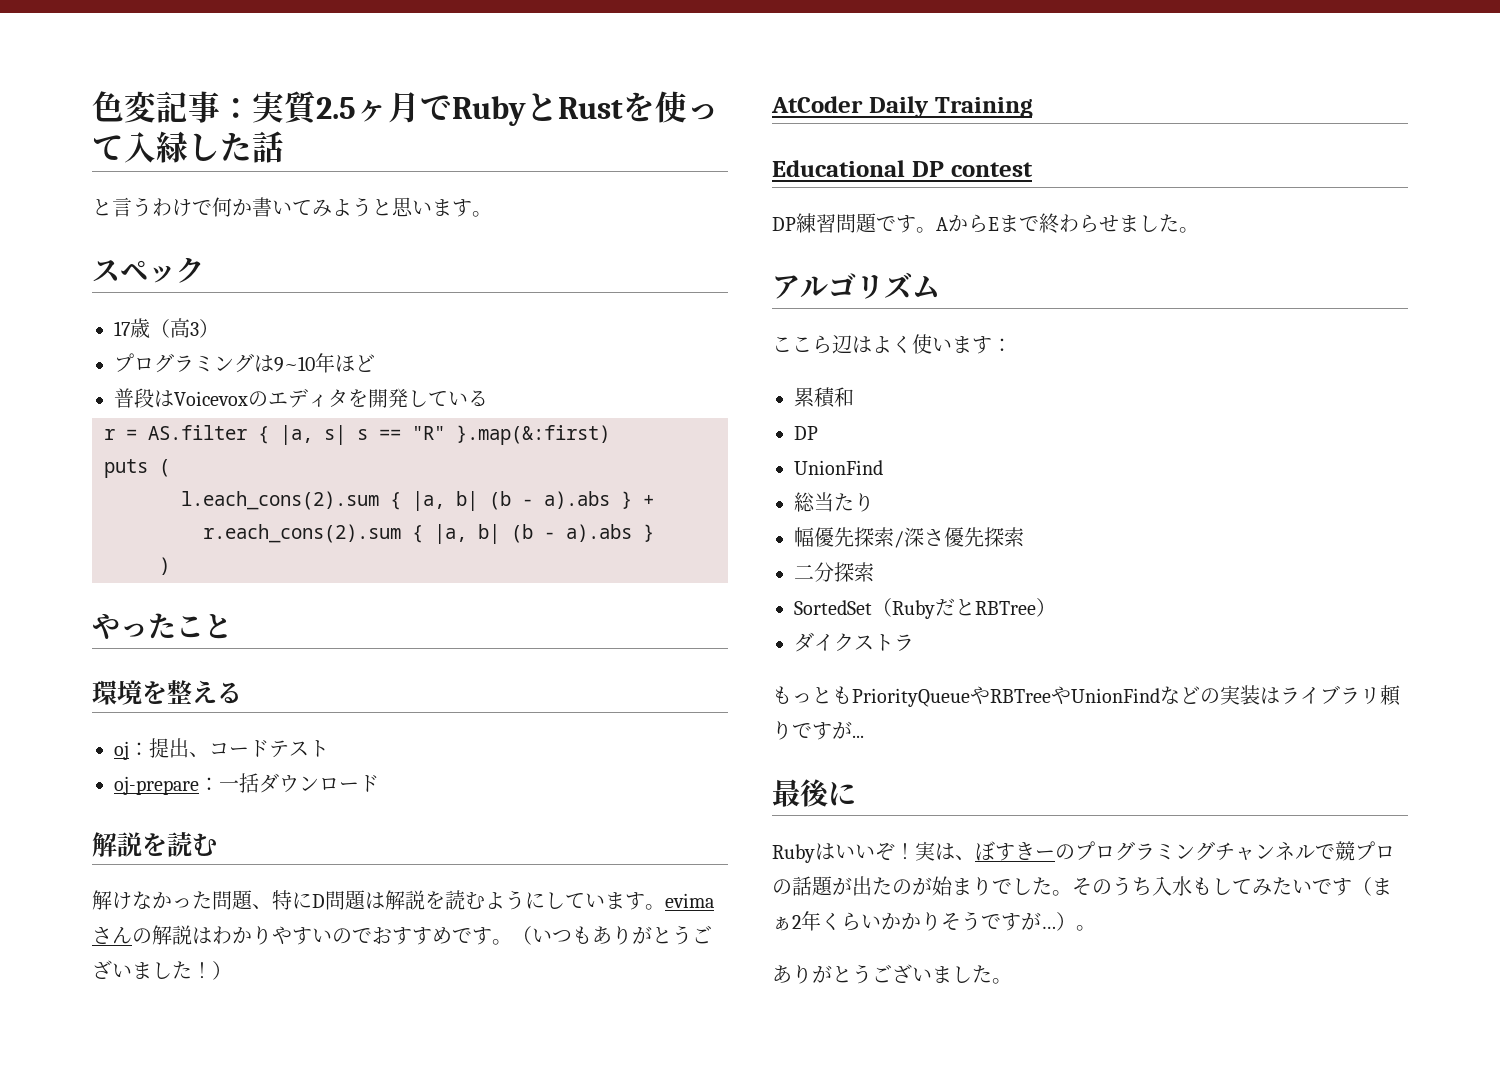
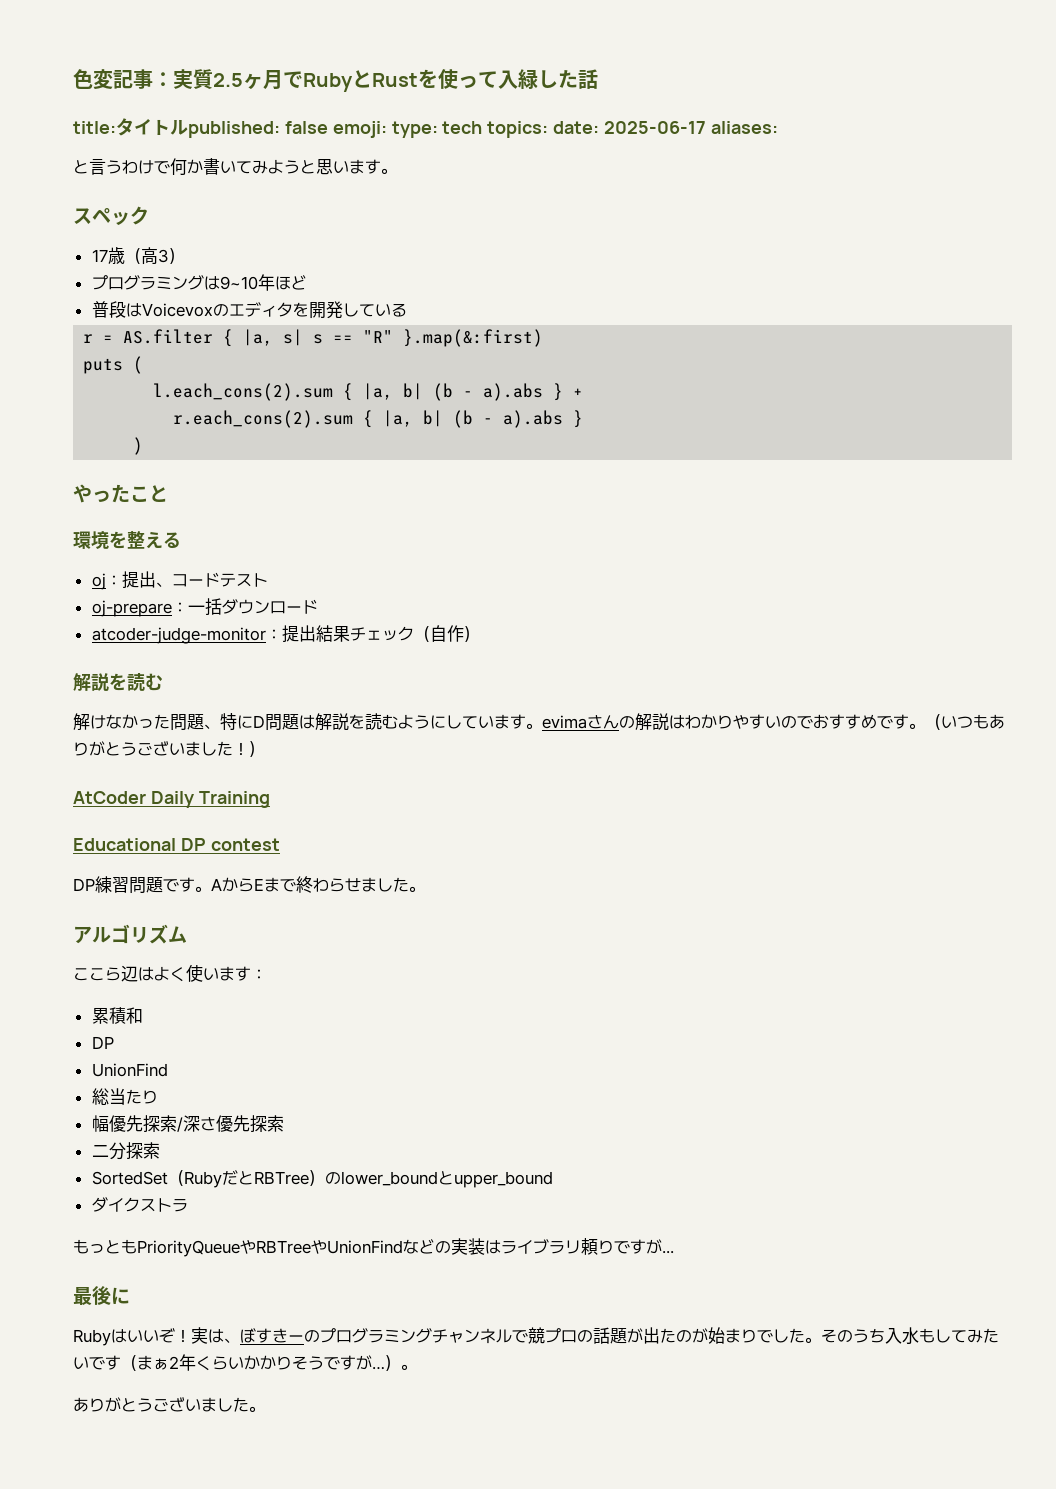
(284, 147) none -> [73,118,778,138] // title:タイトルpublished: false emoji: type: tech topics: date: 2025-06-17 aliases:
(379, 783) none -> [91,625,480,644] // atcoder-judge-monitor：提出結果チェック（自作）
(1056, 607) none -> [324,1171,553,1188] のlower_boundとupper_bound

